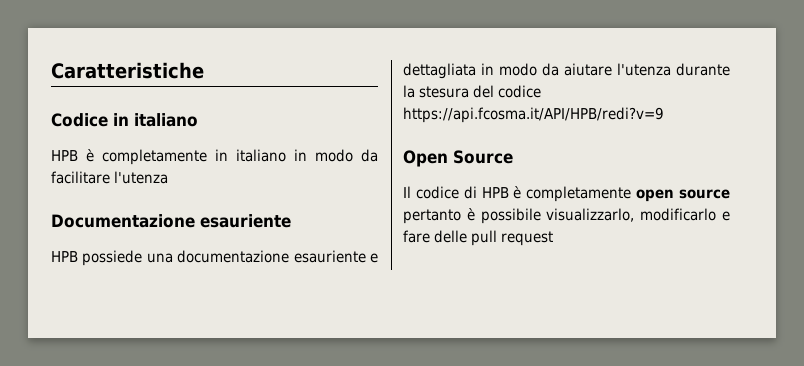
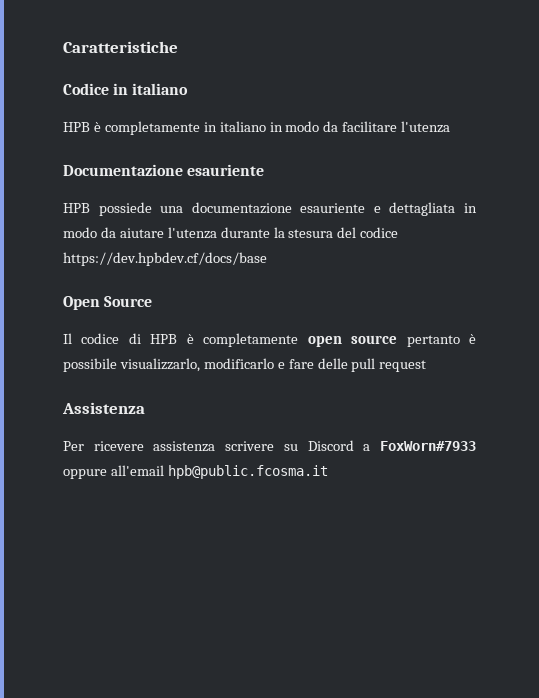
[403,107,664,123] https://api.fcosma.it/API/HPB/redi?v=9 -> [63,252,267,266] https://dev.hpbdev.cf/docs/base
(553, 238) none -> [62,402,145,414] [63,440,476,452] [63,465,328,479] // Assistenza // Per ricevere assistenza scrivere su Discord a FoxWorn#7933 oppure all'email hpb@public.fcosma.it

